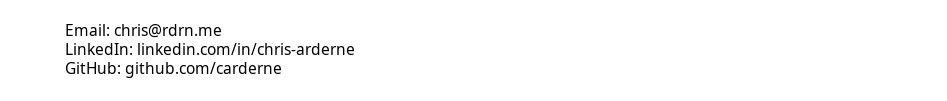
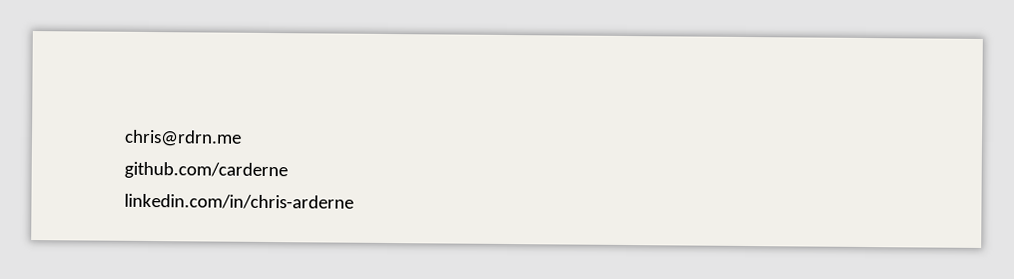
[65,24,110,36] Email: -> (124, 138) none
[65,43,133,55] LinkedIn: -> [124,161,288,180] github.com/carderne //
[65,62,283,78] // GitHub: github.com/carderne -> (354, 201) none

